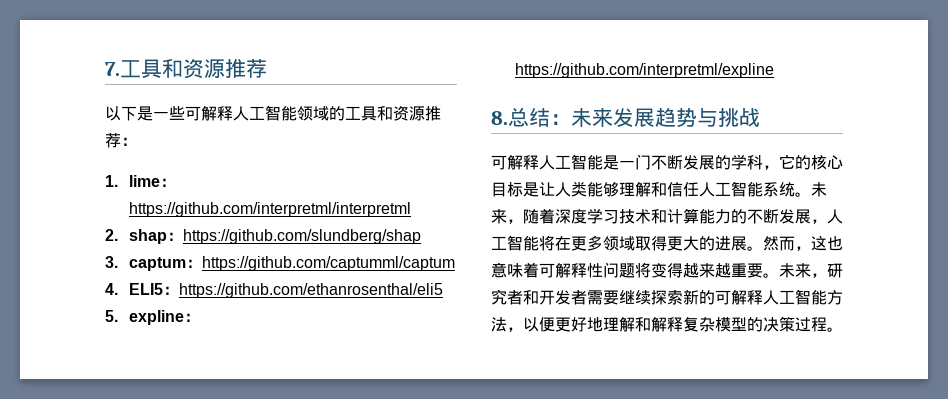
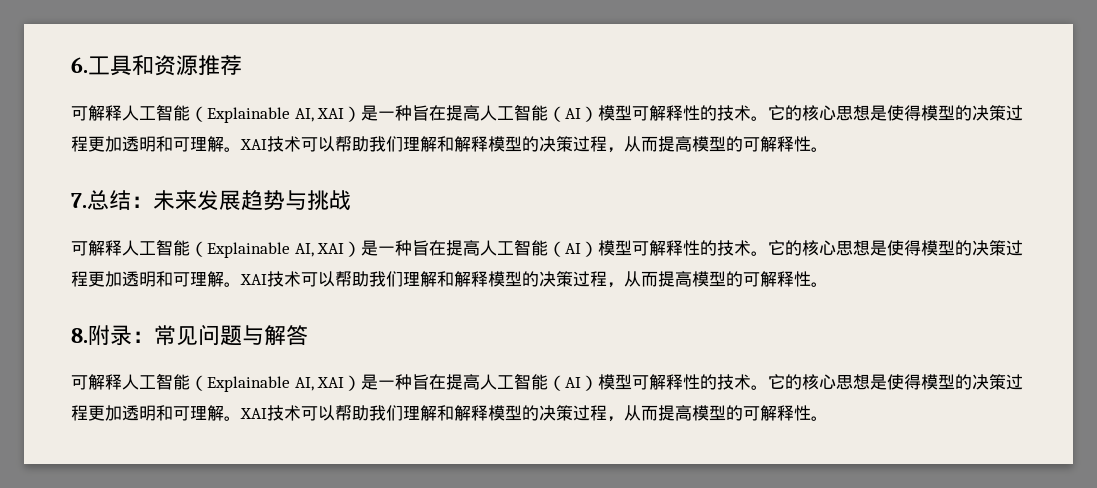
[105,62,120,76] 7. -> [71,57,88,73] 6.
[105,105,441,121] [105,133,137,148] [105,175,176,187] [128,202,411,217] [105,229,421,244] [105,256,455,271] [105,283,443,298] [105,310,200,325] [514,63,774,78] [491,111,508,125] 以下是一些可解释人工智能领域的工具和资源推荐： // 1. lime：https://github.com/interpretml/interpretml // 2. shap：https://github.com/slundberg/shap // 3. captum：https://github.com/captumml/captum // 4. ELI5：https://github.com/ethanrosenthal/eli5 // 5. expline：https://github.com/interpretml/expline // 8. -> [71,104,1024,123] [71,136,828,153] [71,193,87,208] 可解释人工智能（Explainable AI, XAI）是一种旨在提高人工智能（AI）模型可解释性的技术。它的核心思想是使得模型的决策过程更加透明和可理解。XAI技术可以帮助我们理解和解释模型的决策过程，从而提高模型的可解释性。 // 7.
[603,154,843,170] [491,181,827,197] [491,208,843,224] [491,235,843,251] [491,262,843,278] [491,289,843,305] [491,316,827,332] 是一门不断发展的学科，它的核心目标是让人类能够理解和信任人工智能系统。未来，随着深度学习技术和计算能力的不断发展，人工智能将在更多领域取得更大的进展。然而，这也意味着可解释性问题将变得越来越重要。未来，研究者和开发者需要继续探索新的可解释人工智能方法，以便更好地理解和解释复杂模型的决策过程 -> [190,239,1024,258] [71,271,828,288] [71,324,308,346] [71,373,1024,392] [71,405,811,422] （Explainable AI, XAI）是一种旨在提高人工智能（AI）模型可解释性的技术。它的核心思想是使得模型的决策过程更加透明和可理解。XAI技术可以帮助我们理解和解释模型的决策过程，从而提高模型的可解释性。 // 8.附录：常见问题与解答 // 可解释人工智能（Explainable AI, XAI）是一种旨在提高人工智能（AI）模型可解释性的技术。它的核心思想是使得模型的决策过程更加透明和可理解。XAI技术可以帮助我们理解和解释模型的决策过程，从而提高模型的可解释性

